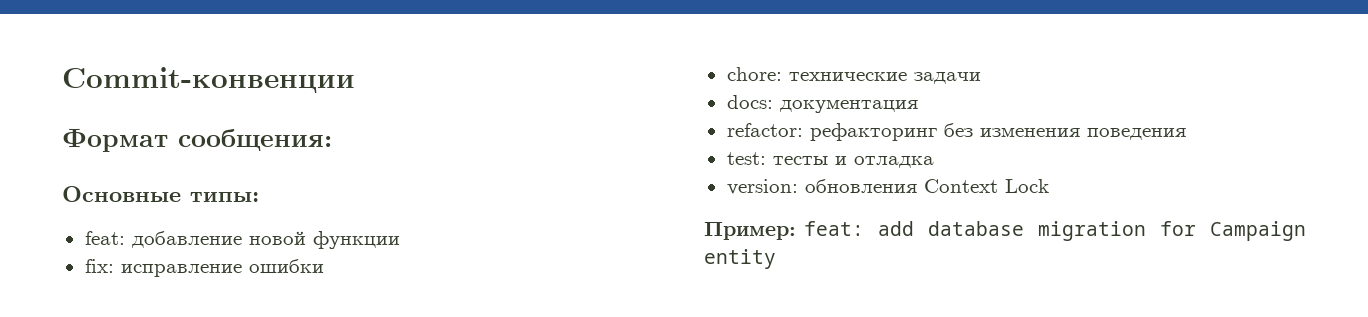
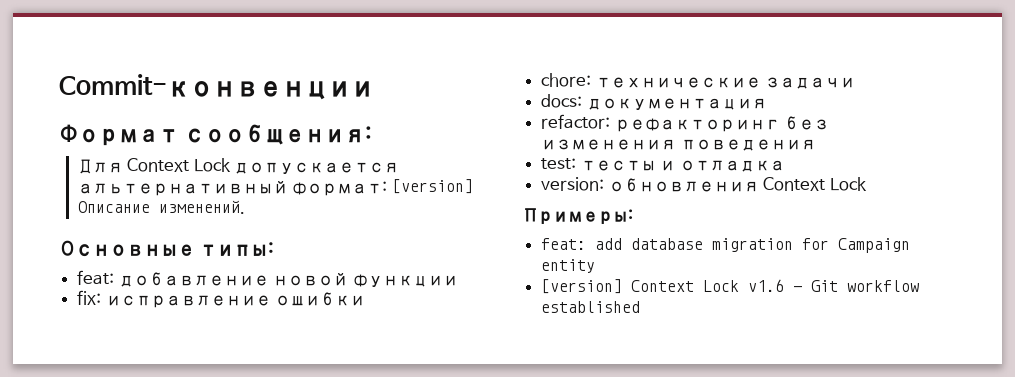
(332, 140) none -> [78,158,400,175] [78,179,473,196] [78,200,246,214] // Для Context Lock допускается альтернативный формат: [version] Описание изменений.
[704,222,796,240] Пример: -> [523,208,633,224] Примеры: //
(776, 259) none -> [541,279,920,294] [541,301,641,313] // [version] Context Lock v1.6 — Git workflow established

